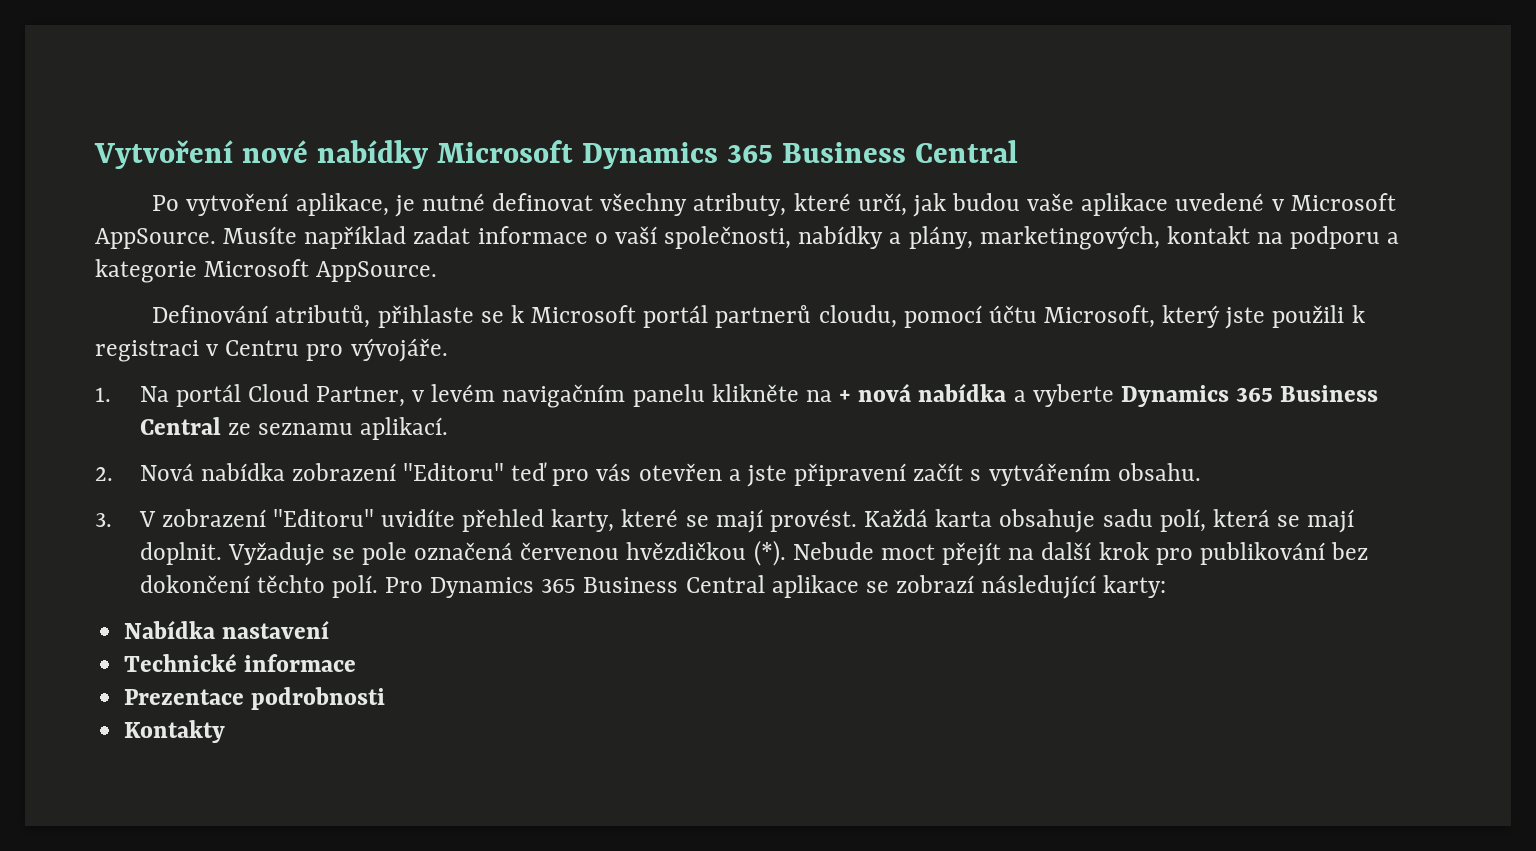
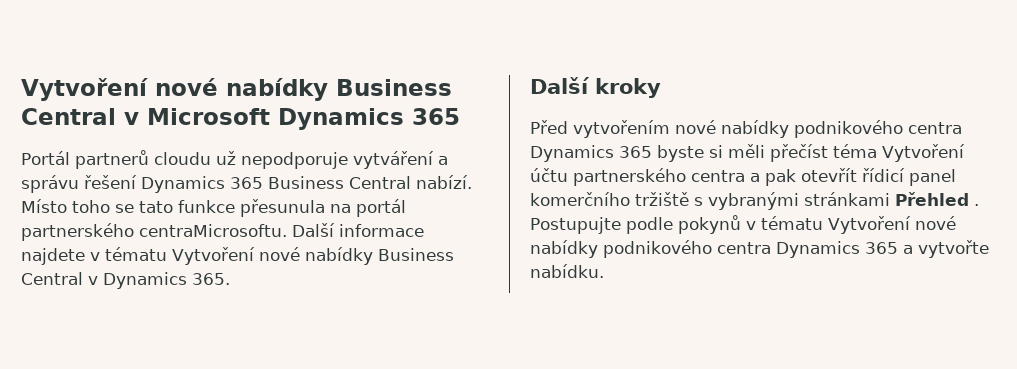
[94,140,429,169] Vytvoření nové nabídky -> [21,78,452,101] [21,108,139,125] Vytvoření nové nabídky Business Central v
[782,140,1019,163] [152,193,1396,217] [95,226,1400,250] [95,259,438,283] [152,305,1365,329] [95,338,448,362] [95,383,1379,408] [139,417,449,440] [95,462,1201,487] [95,509,1355,533] [139,540,1369,566] [139,575,1167,599] [124,620,330,639] [124,653,357,672] [124,687,386,710] [124,720,226,743] Business Central // Po vytvoření aplikace, je nutné definovat všechny atributy, které určí, jak budou vaše aplikace uvedené v Microsoft AppSource. Musíte například zadat informace o vaší společnosti, nabídky a plány, marketingových, kontakt na podporu a kategorie Microsoft AppSource. // Definování atributů, přihlaste se k Microsoft portál partnerů cloudu, pomocí účtu Microsoft, který jste použili k registraci v Centru pro vývojáře. // 1. Na portál Cloud Partner, v levém navigačním panelu klikněte na + nová nabídka a vyberte Dynamics 365 Business Central ze seznamu aplikací. // 2. Nová nabídka zobrazení "Editoru" teď pro vás otevřen a jste připravení začít s vytvářením obsahu. // 3. V zobrazení "Editoru" uvidíte přehled karty, které se mají provést. Každá karta obsahuje sadu polí, která se mají doplnit. Vyžaduje se pole označená červenou hvězdičkou (*). Nebude moct přejít na další krok pro publikování bez dokončení těchto polí. Pro Dynamics 365 Business Central aplikace se zobrazí následující karty: // Nabídka nastavení // Technické informace // Prezentace podrobnosti // Kontakty -> [21,150,448,169] [21,175,472,193] [21,199,406,217] [21,223,424,241] [21,247,454,265] [21,272,230,289] [530,77,661,98] [530,120,962,138] [530,144,965,162] [530,168,956,186] [530,192,979,210] [530,215,956,234] [530,240,989,258] [530,264,604,278] // Portál partnerů cloudu už nepodporuje vytváření a správu řešení Dynamics 365 Business Central nabízí. Místo toho se tato funkce přesunula na portál partnerského centraMicrosoftu. Další informace najdete v tématu Vytvoření nové nabídky Business Central v Dynamics 365. // Další kroky // Před vytvořením nové nabídky podnikového centra Dynamics 365 byste si měli přečíst téma Vytvoření účtu partnerského centra a pak otevřít řídicí panel komerčního tržiště s vybranými stránkami Přehled . Postupujte podle pokynů v tématu Vytvoření nové nabídky podnikového centra Dynamics 365 a vytvořte nabídku.

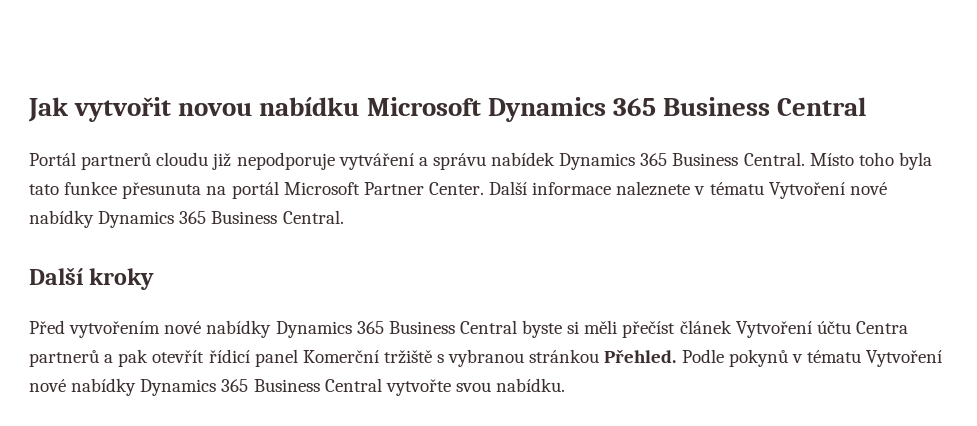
[21,78,452,101] [21,108,139,125] Vytvoření nové nabídky Business Central v -> [28,97,360,122] Jak vytvořit novou nabídku
(460, 116) none -> [663,97,867,116] Business Central
[216,151,236,165] už -> [212,153,232,170] již
[84,175,472,193] řešení Dynamics 365 Business Central nabízí. -> [491,152,805,170] nabídek Dynamics 365 Business Central.
[115,204,134,213] se -> [898,152,932,170] byla
[240,199,325,217] přesunula -> [122,182,202,199] přesunuta
[21,223,287,241] partnerského centraMicrosoftu. -> [283,182,484,195] Microsoft Partner Center.
[21,247,454,265] [21,272,230,289] najdete v tématu Vytvoření nové nabídky Business Central v Dynamics 365. -> [616,181,887,199] [29,210,344,228] naleznete v tématu Vytvoření nové nabídky Dynamics 365 Business Central.
[794,120,962,138] [530,145,652,162] podnikového centra Dynamics 365 -> [275,320,517,338] Dynamics 365 Business Central
[833,144,877,158] téma -> [679,320,732,334] článek
[573,168,745,186] partnerského centra -> [855,321,908,334] [29,350,99,367] Centra partnerů
[530,192,630,206] komerčního -> [302,350,379,363] Komerční
[708,192,979,210] [530,217,673,234] vybranými stránkami Přehled . Postupujte podle -> [448,349,724,367] vybranou stránkou Přehled. Podle
[603,240,989,258] podnikového centra Dynamics 365 a vytvořte -> [140,378,491,396] Dynamics 365 Business Central vytvořte svou

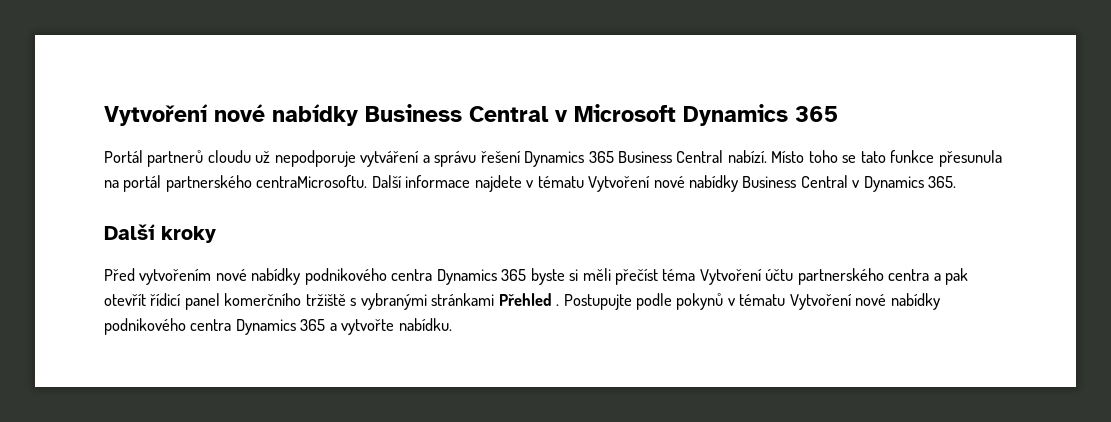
[28,97,867,122] [29,152,805,170] Jak vytvořit novou nabídku Microsoft Dynamics 365 Business Central // Portál partnerů cloudu již nepodporuje vytváření a správu nabídek Dynamics 365 Business Central. -> [104,104,838,126] [104,150,767,167] Vytvoření nové nabídky Business Central v Microsoft Dynamics 365 // Portál partnerů cloudu už nepodporuje vytváření a správu řešení Dynamics 365 Business Central nabízí.
[898,152,932,170] byla -> [842,155,857,163] se
[122,182,202,199] přesunuta -> [938,150,1002,167] přesunula
[283,182,484,195] Microsoft Partner Center. -> [165,175,368,192] partnerského centraMicrosoftu.
[616,181,887,199] [29,210,344,228] naleznete v tématu Vytvoření nové nabídky Dynamics 365 Business Central. -> [474,175,957,192] najdete v tématu Vytvoření nové nabídky Business Central v Dynamics 365.
[275,320,517,338] Dynamics 365 Business Central -> [304,268,527,285] podnikového centra Dynamics 365
[679,320,732,334] článek -> [662,269,696,281] téma
[855,321,908,334] [29,350,99,367] Centra partnerů -> [797,268,930,285] partnerského centra
[302,350,379,363] Komerční -> [224,293,302,306] komerčního
[448,349,724,367] vybranou stránkou Přehled. Podle -> [360,293,673,310] vybranými stránkami Přehled . Postupujte podle
[140,378,491,396] Dynamics 365 Business Central vytvořte svou -> [104,318,395,335] podnikového centra Dynamics 365 a vytvořte

